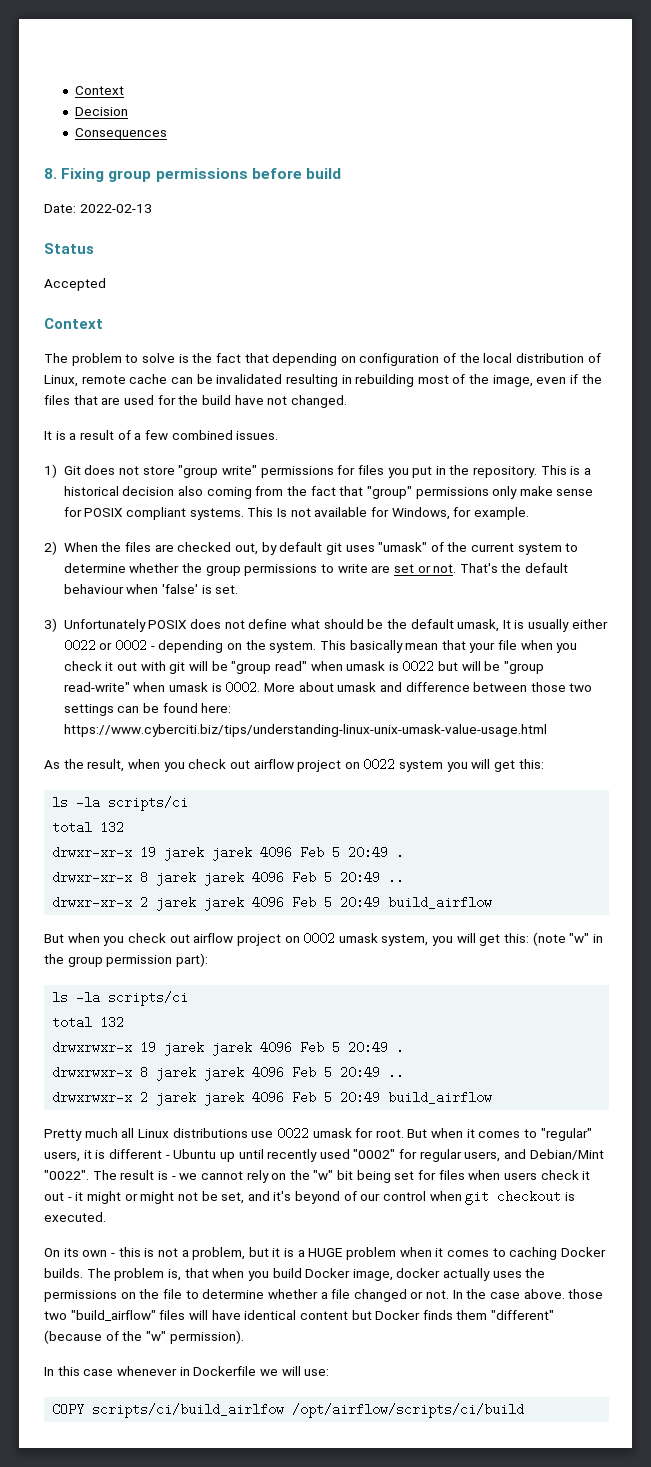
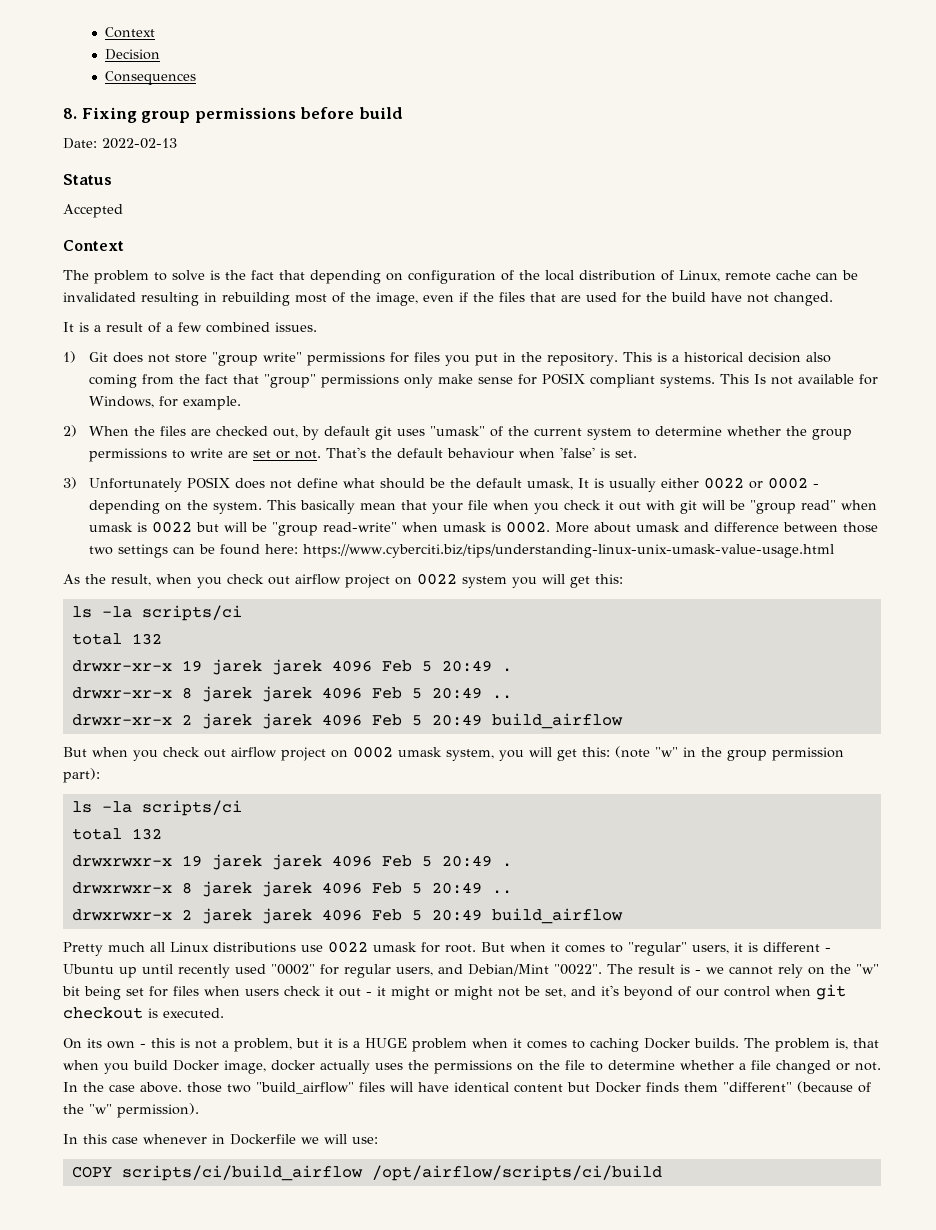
[92,1403,285,1418] scripts/ci/build_airlfow -> [121,1165,363,1181] scripts/ci/build_airflow

